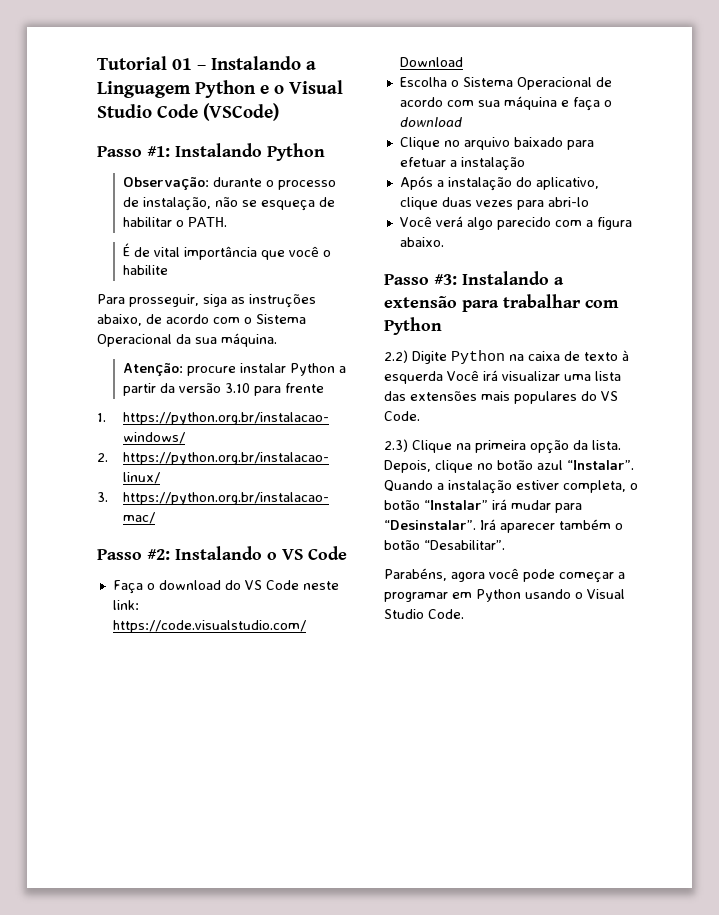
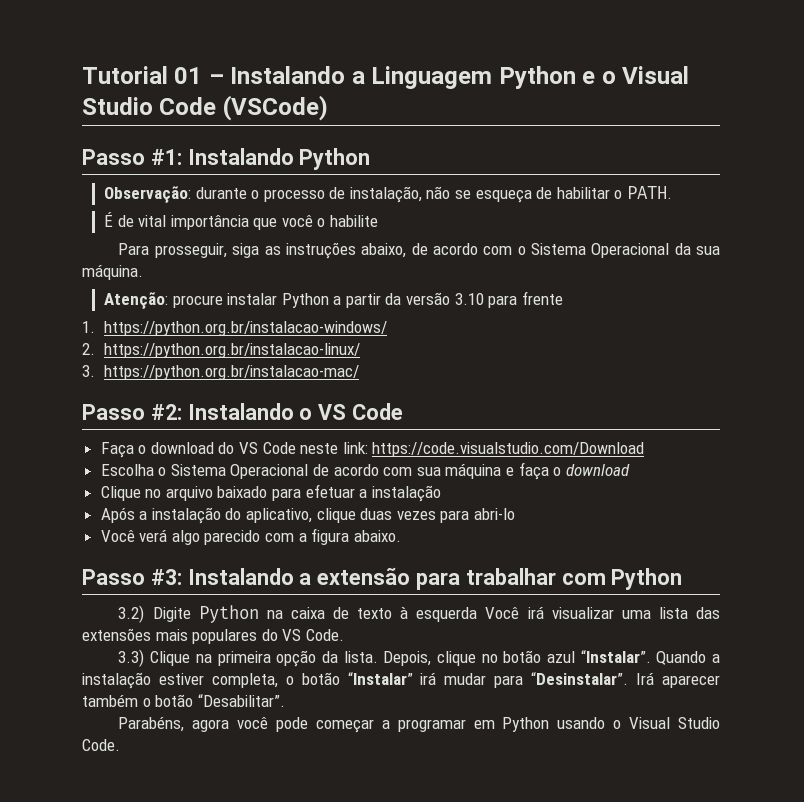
[384,350,408,363] 2.2) -> [118,605,145,623] 3.2)
[384,439,408,452] 2.3) -> [118,649,145,667] 3.3)

